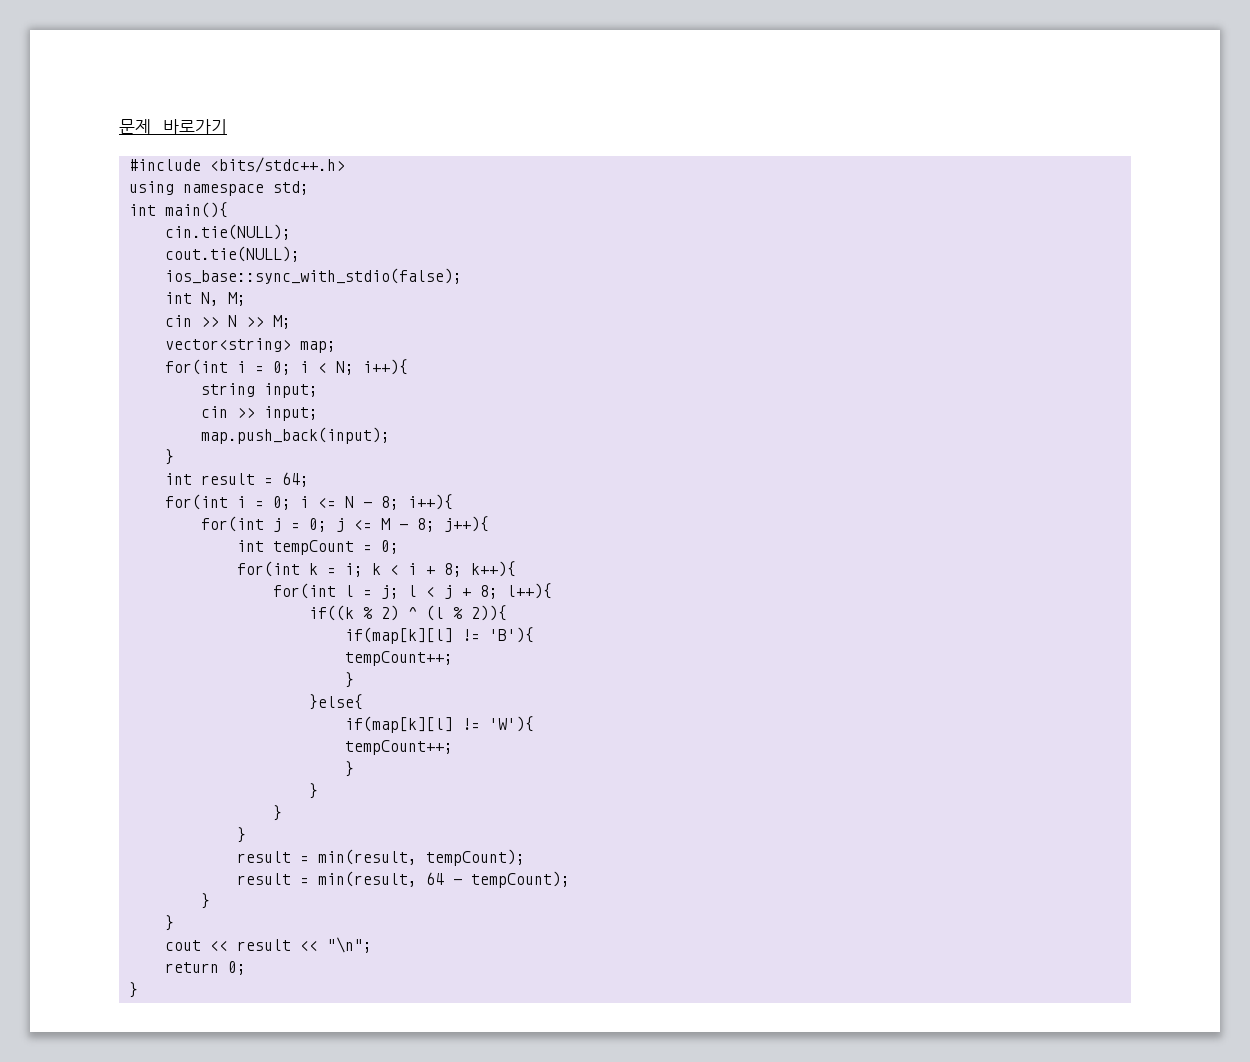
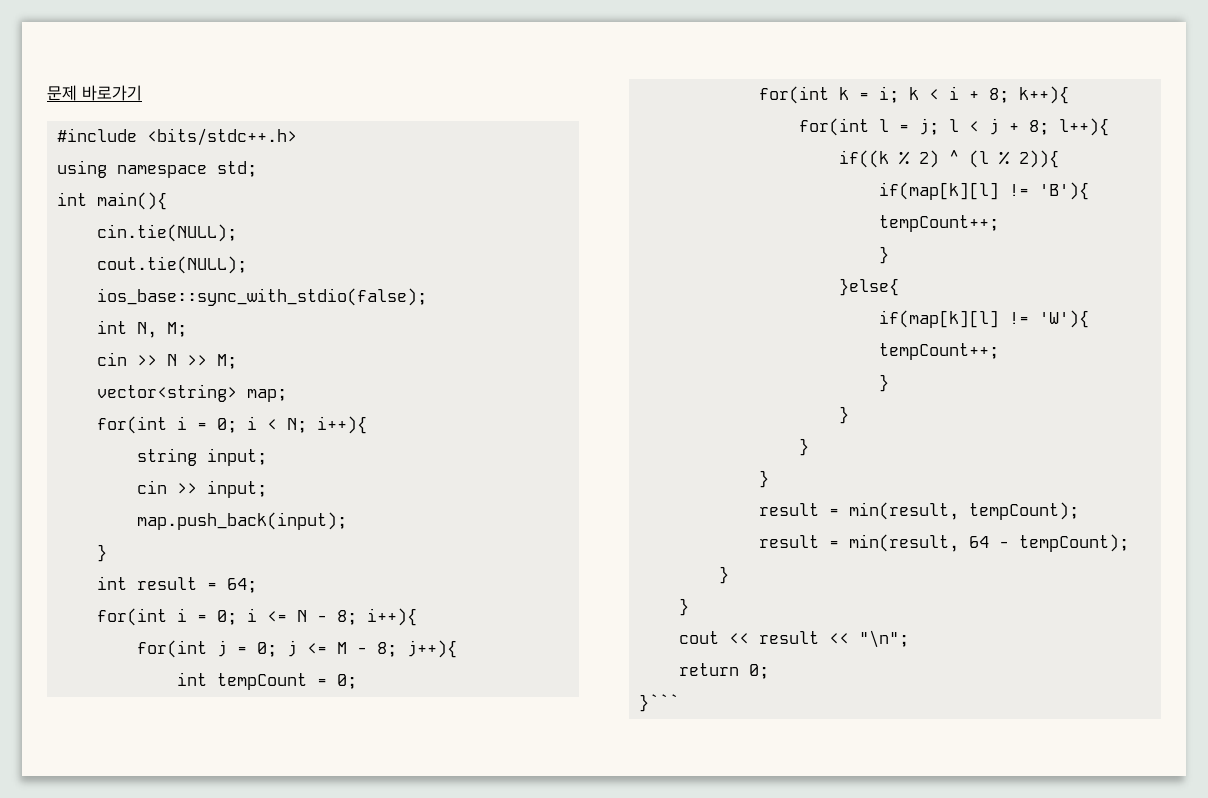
[129,982,139,998] } -> [639,694,680,712] }```

